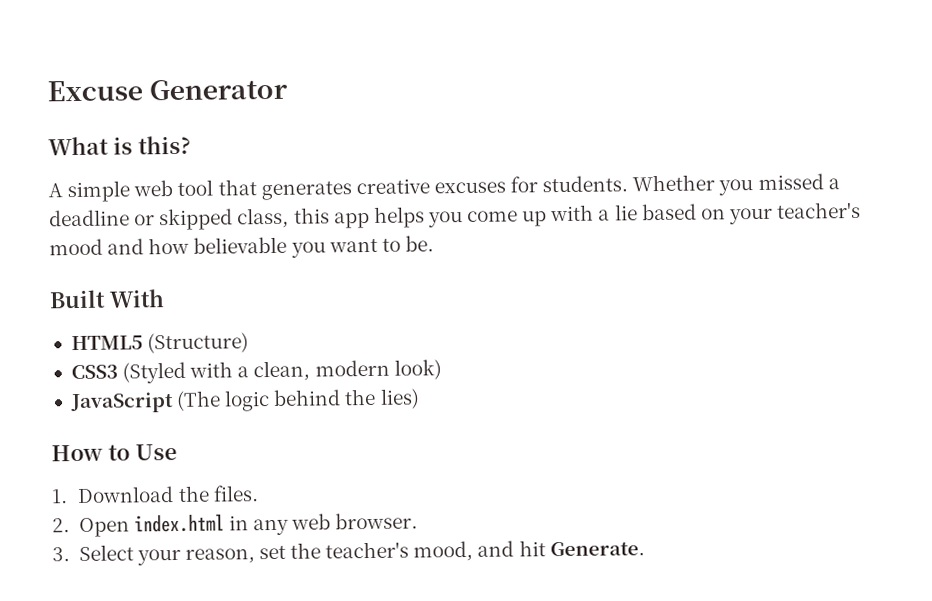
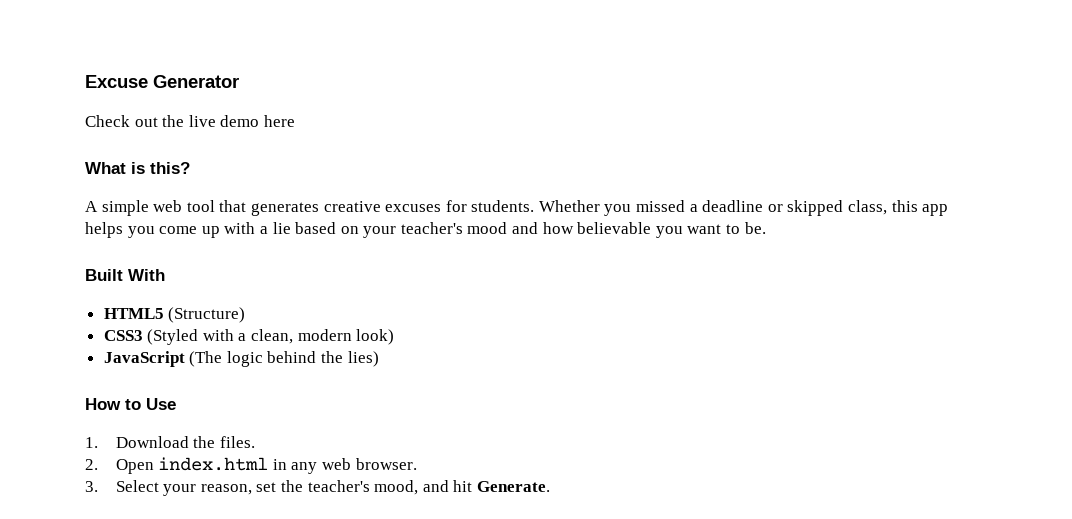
(289, 89) none -> [85,115,295,127] // Check out the live demo here

